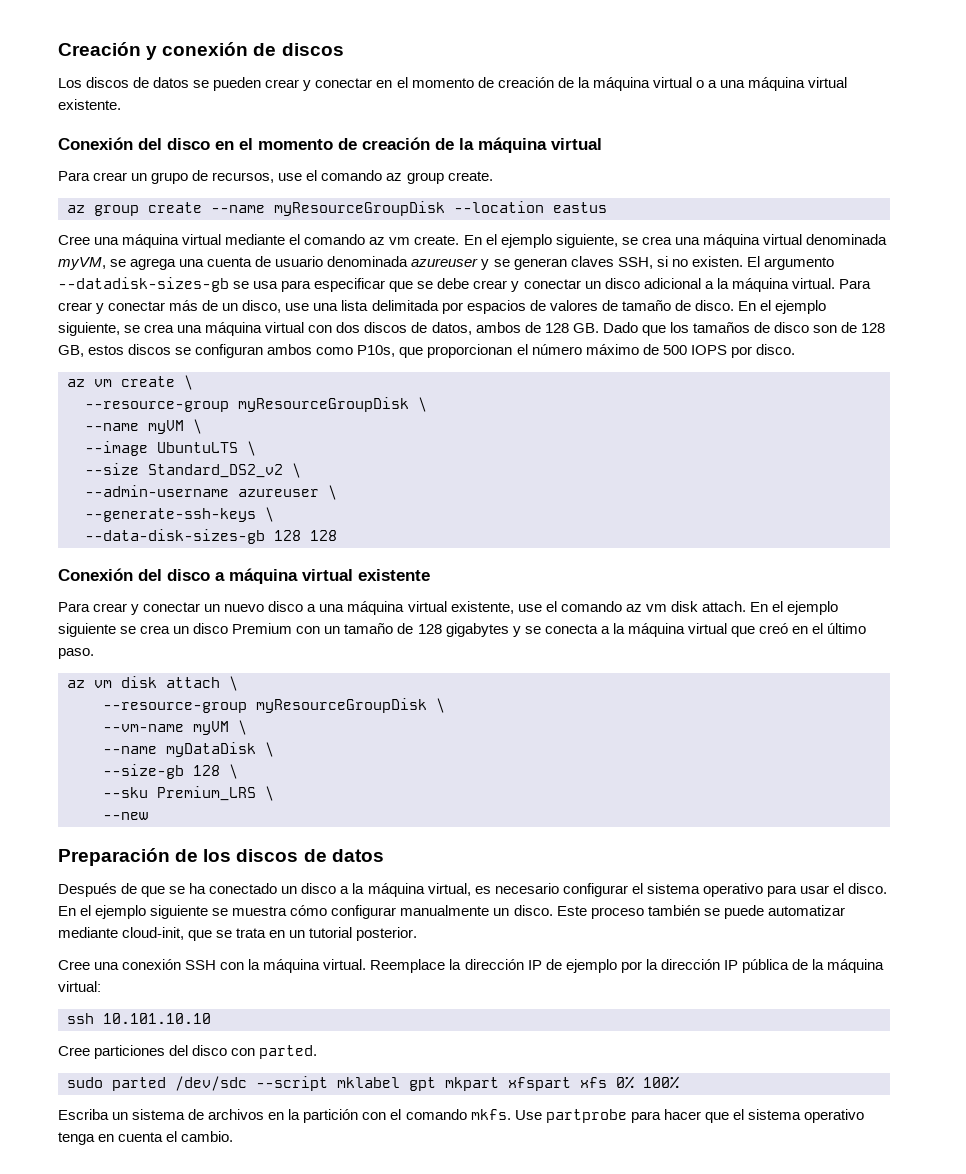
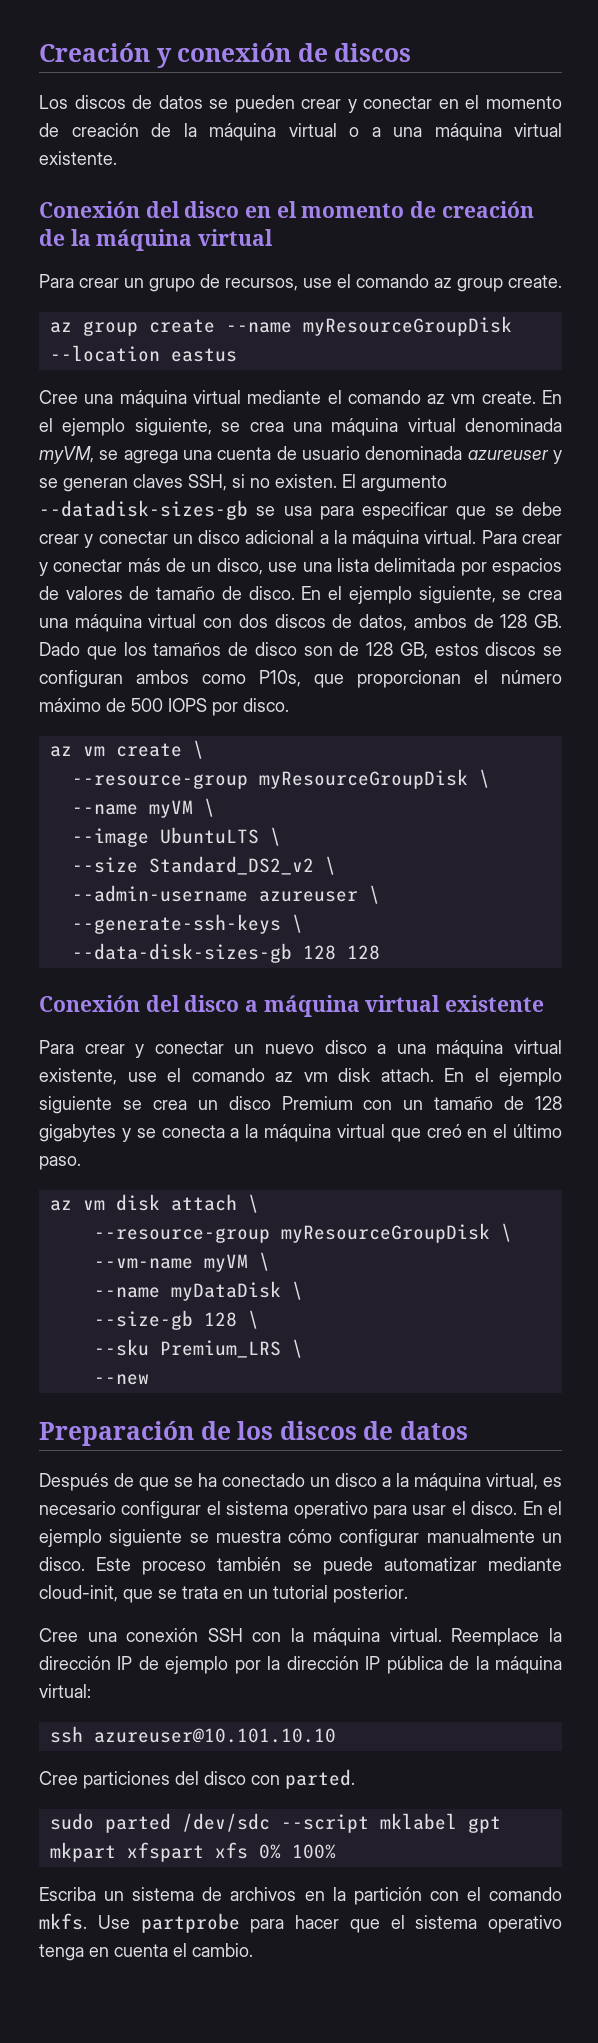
[103,1013,211,1024] 10.101.10.10 -> [93,1728,336,1743] azureuser@10.101.10.10

